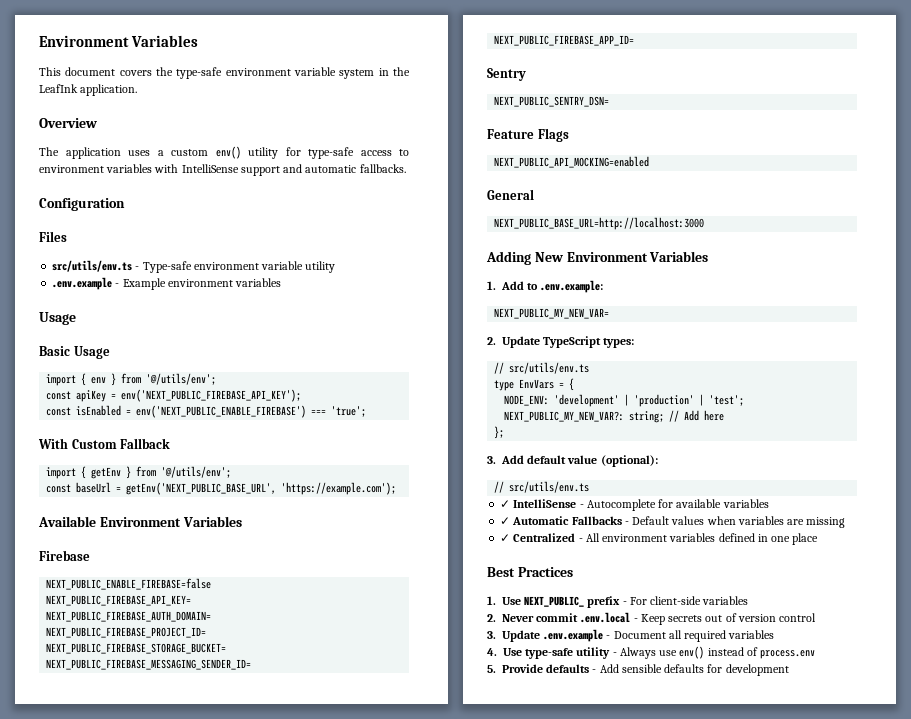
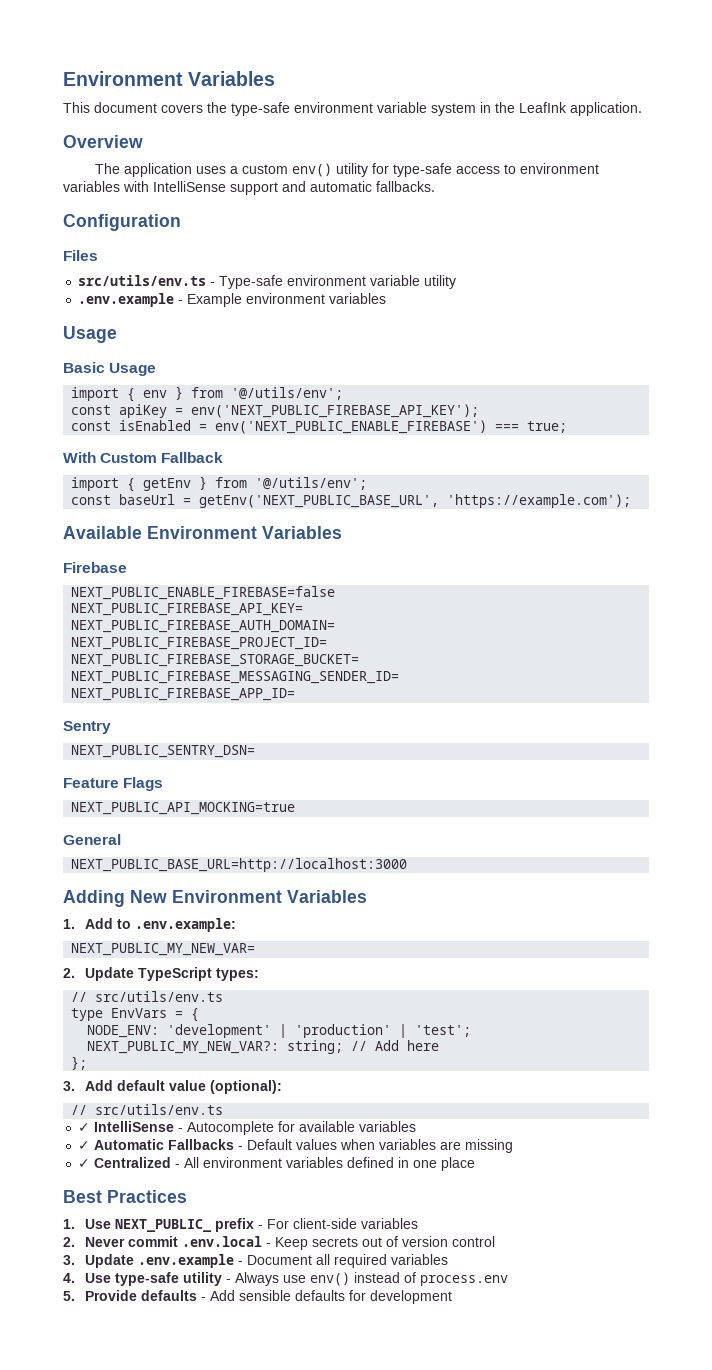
[331,406,367,417] 'true'; -> [527,421,568,433] true;
[494,156,650,168] NEXT_PUBLIC_API_MOCKING=enabled -> [71,802,296,815] NEXT_PUBLIC_API_MOCKING=true

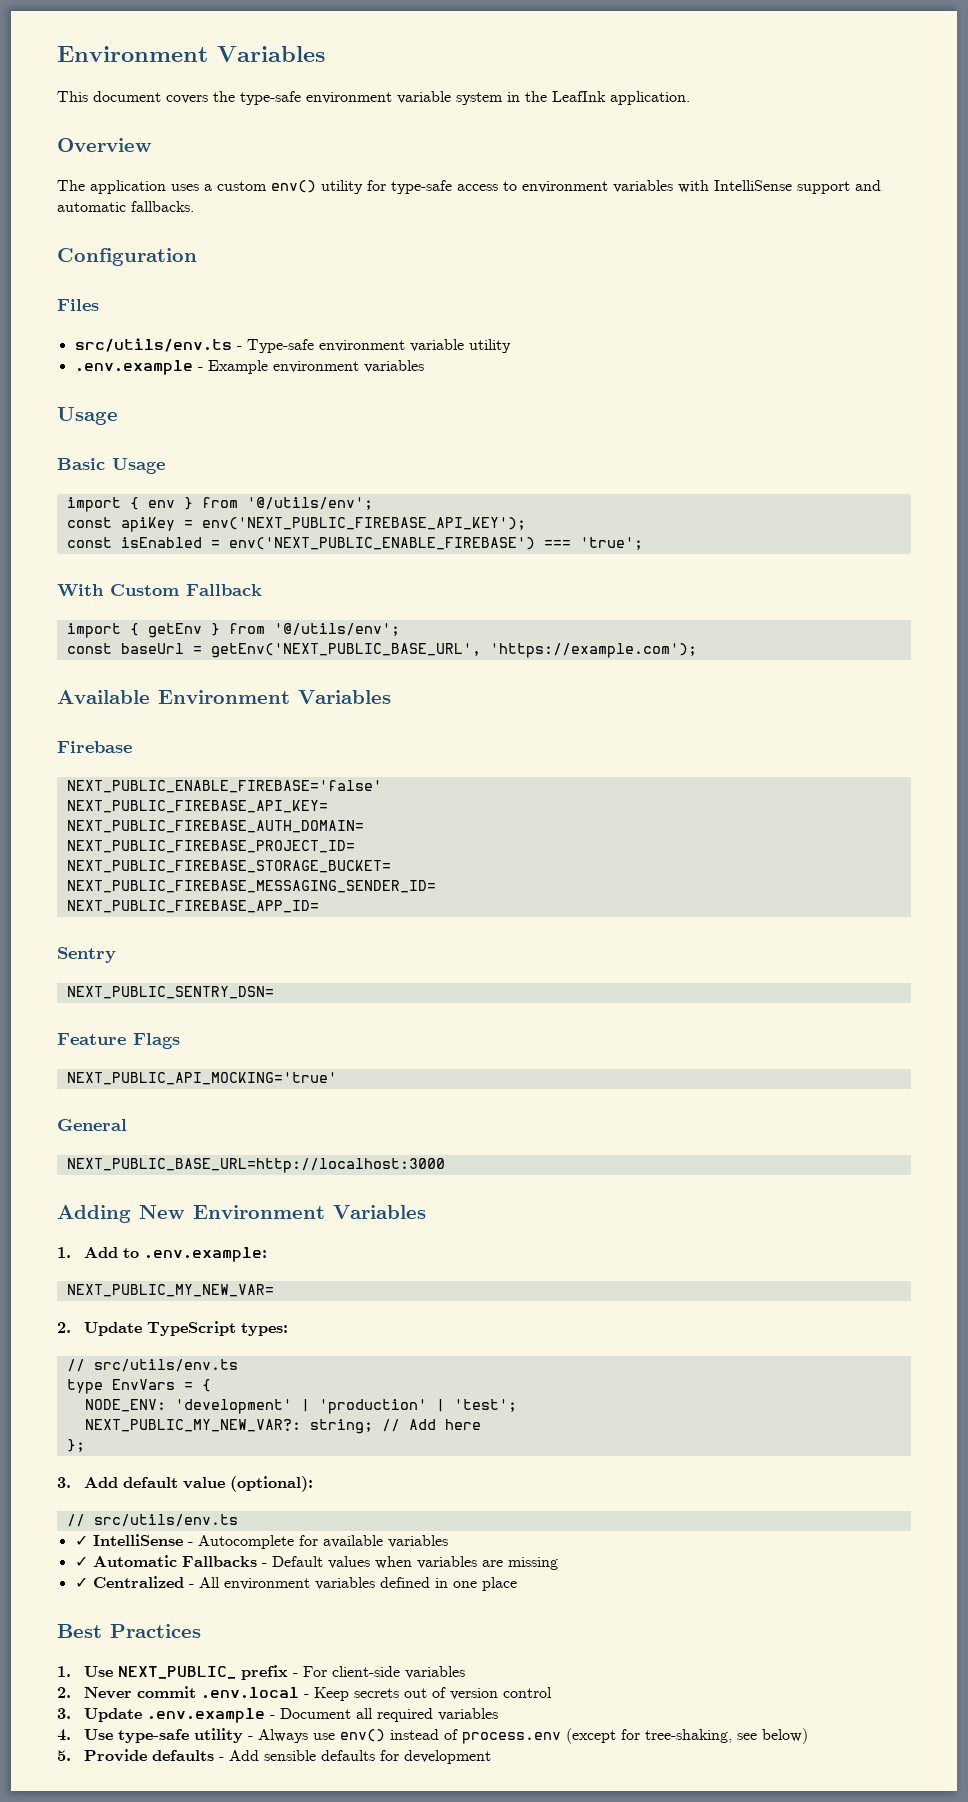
[527,421,568,433] true; -> [579,537,643,550] 'true';
[71,586,336,600] NEXT_PUBLIC_ENABLE_FIREBASE=false -> [66,780,382,793] NEXT_PUBLIC_ENABLE_FIREBASE='false'
[71,802,296,815] NEXT_PUBLIC_API_MOCKING=true -> [66,1072,337,1085] NEXT_PUBLIC_API_MOCKING='true'
(509, 1280) none -> [565,1728,808,1744] (except for tree-shaking, see below)

